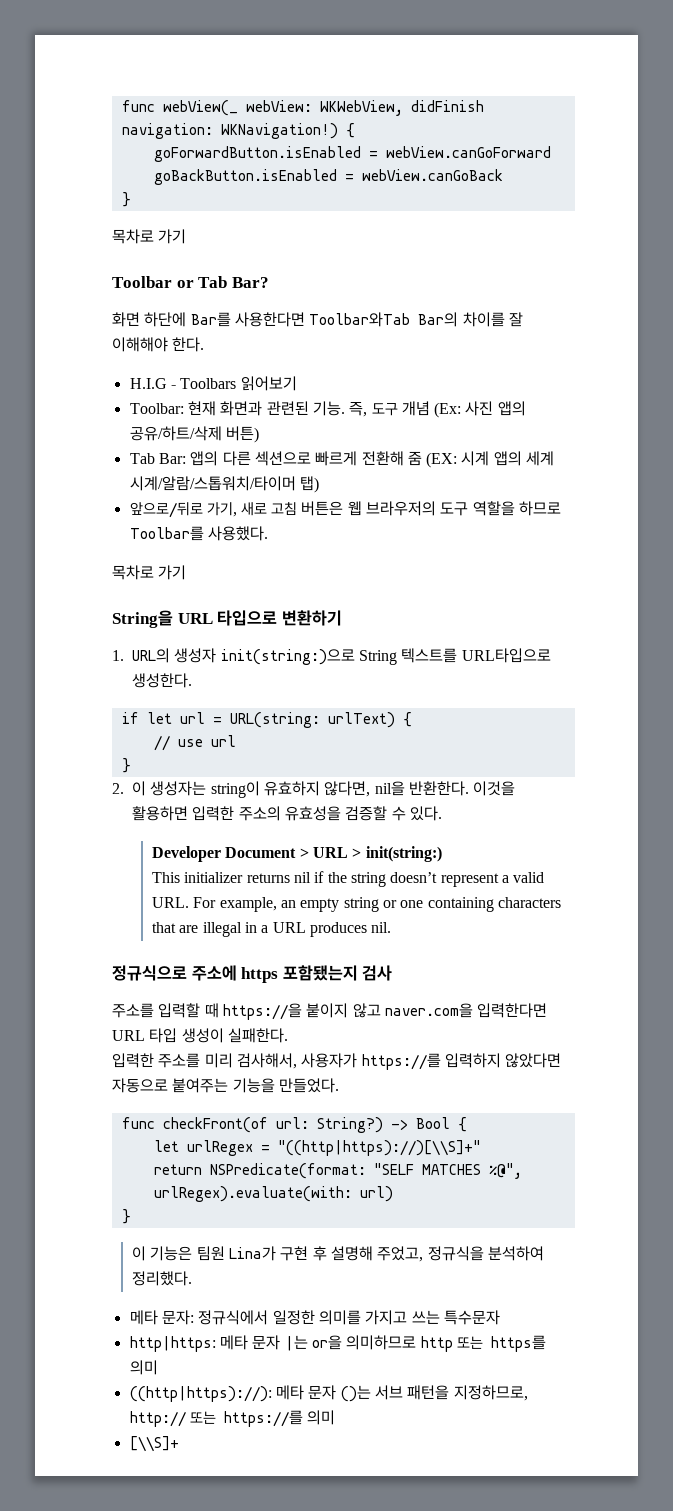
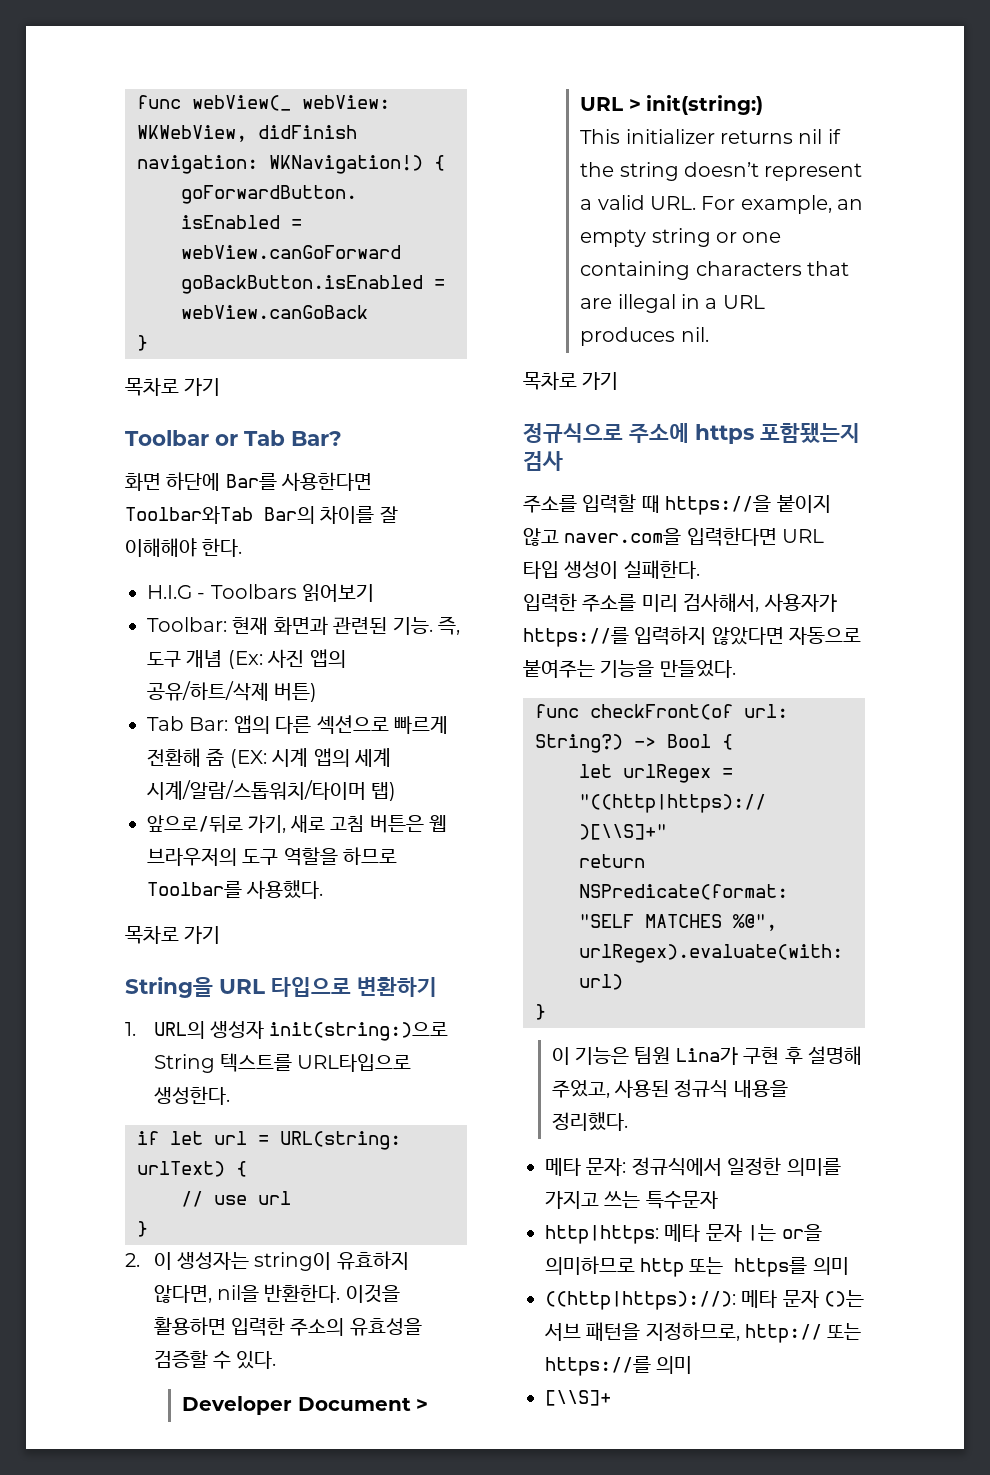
(392, 927) none -> [523,371,619,390] // 목차로 가기
[427,1246,544,1261] 정규식을 분석하여 -> [614,1079,788,1098] 사용된 정규식 내용을

